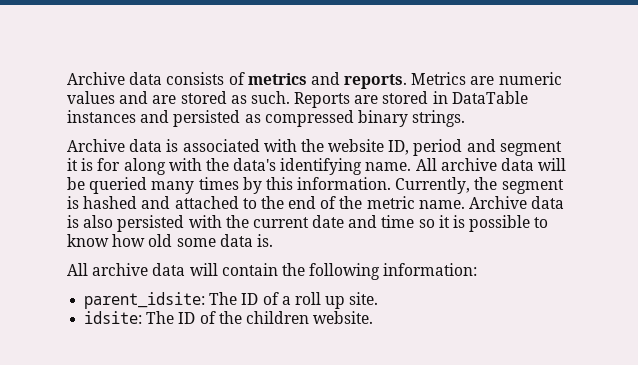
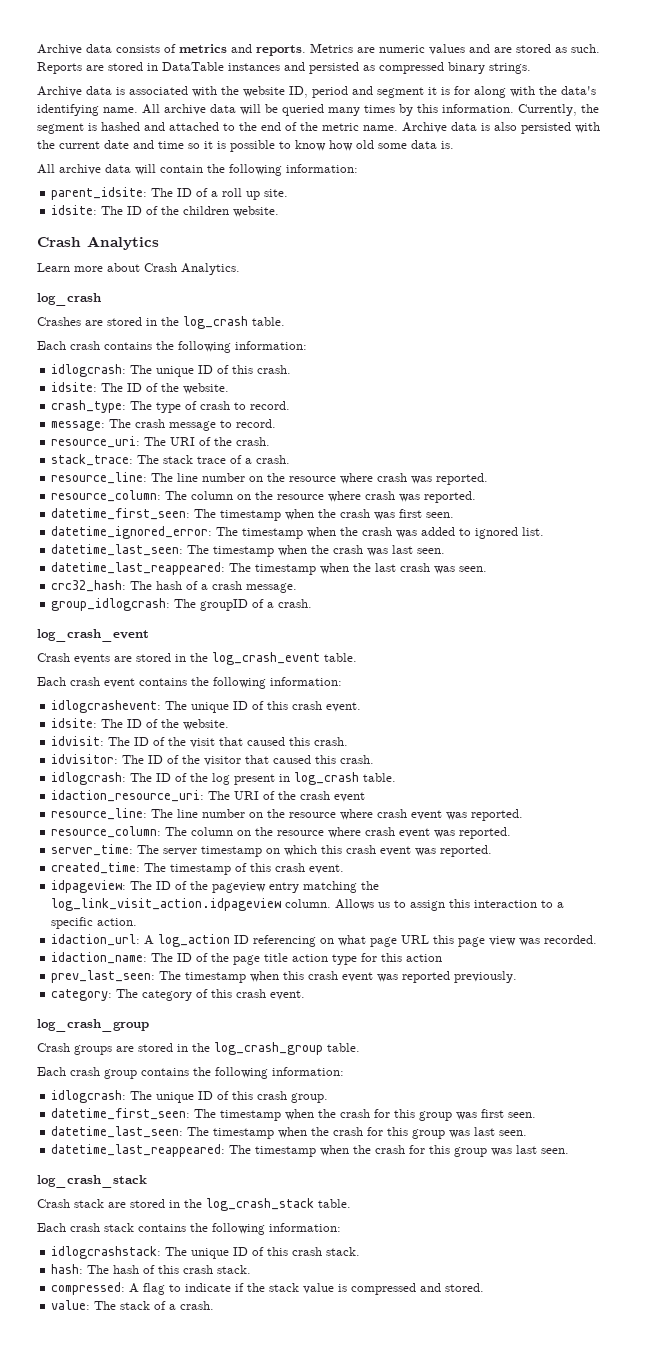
(374, 317) none -> [37,236,159,250] [37,263,240,275] [37,293,101,306] [37,316,285,329] [37,341,307,353] [51,364,292,377] [51,382,230,394] [51,400,291,413] [51,419,277,431] [51,436,271,448] [51,454,291,466] [51,472,489,485] [51,490,477,503] [51,508,455,521] [51,526,545,539] [51,544,446,557] [51,562,488,575] [51,580,298,593] [51,598,313,611] [37,629,149,642] [37,652,357,665] [37,677,342,689] [51,700,362,713] [51,718,230,730] [51,736,349,748] [51,754,375,766] [51,772,397,785] [51,790,366,802] [51,808,524,821] [51,826,512,839] [51,844,493,857] [51,862,345,875] [51,880,380,893] [51,898,565,911] [51,917,138,929] [51,934,598,947] [51,952,443,965] [51,970,518,983] [51,989,306,1001] [37,1019,149,1032] [37,1042,360,1055] [37,1067,344,1079] [51,1090,329,1103] [51,1108,537,1121] [51,1126,528,1139] [51,1144,570,1157] [37,1175,147,1188] [37,1198,351,1211] [37,1223,341,1235] [51,1246,361,1259] [51,1264,252,1274] [51,1282,485,1295] [51,1300,215,1310] // Crash Analytics // Learn more about Crash Analytics. // log_crash // Crashes are stored in the log_crash table. // Each crash contains the following information: // idlogcrash: The unique ID of this crash. // idsite: The ID of the website. // crash_type: The type of crash to record. // message: The crash message to record. // resource_uri: The URI of the crash. // stack_trace: The stack trace of a crash. // resource_line: The line number on the resource where crash was reported. // resource_column: The column on the resource where crash was reported. // datetime_first_seen: The timestamp when the crash was first seen. // datetime_ignored_error: The timestamp when the crash was added to ignored list. // datetime_last_seen: The timestamp when the crash was last seen. // datetime_last_reappeared: The timestamp when the last crash was seen. // crc32_hash: The hash of a crash message. // group_idlogcrash: The groupID of a crash. // log_crash_event // Crash events are stored in the log_crash_event table. // Each crash event contains the following information: // idlogcrashevent: The unique ID of this crash event. // idsite: The ID of the website. // idvisit: The ID of the visit that caused this crash. // idvisitor: The ID of the visitor that caused this crash. // idlogcrash: The ID of the log present in log_crash table. // idaction_resource_uri: The URI of the crash event // resource_line: The line number on the resource where crash event was reported. // resource_column: The column on the resource where crash event was reported. // server_time: The server timestamp on which this crash event was reported. // created_time: The timestamp of this crash event. // idpageview: The ID of the pageview entry matching the log_link_visit_action.idpageview column. Allows us to assign this interaction to a specific action. // idaction_url: A log_action ID referencing on what page URL this page view was recorded. // idaction_name: The ID of the page title action type for this action // prev_last_seen: The timestamp when this crash event was reported previously. // category: The category of this crash event. // log_crash_group // Crash groups are stored in the log_crash_group table. // Each crash group contains the following information: // idlogcrash: The unique ID of this crash group. // datetime_first_seen: The timestamp when the crash for this group was first seen. // datetime_last_seen: The timestamp when the crash for this group was last seen. // datetime_last_reappeared: The timestamp when the crash for this group was last seen. // log_crash_stack // Crash stack are stored in the log_crash_stack table. // Each crash stack contains the following information: // idlogcrashstack: The unique ID of this crash stack. // hash: The hash of this crash stack. // compressed: A flag to indicate if the stack value is compressed and stored. // value: The stack of a crash.

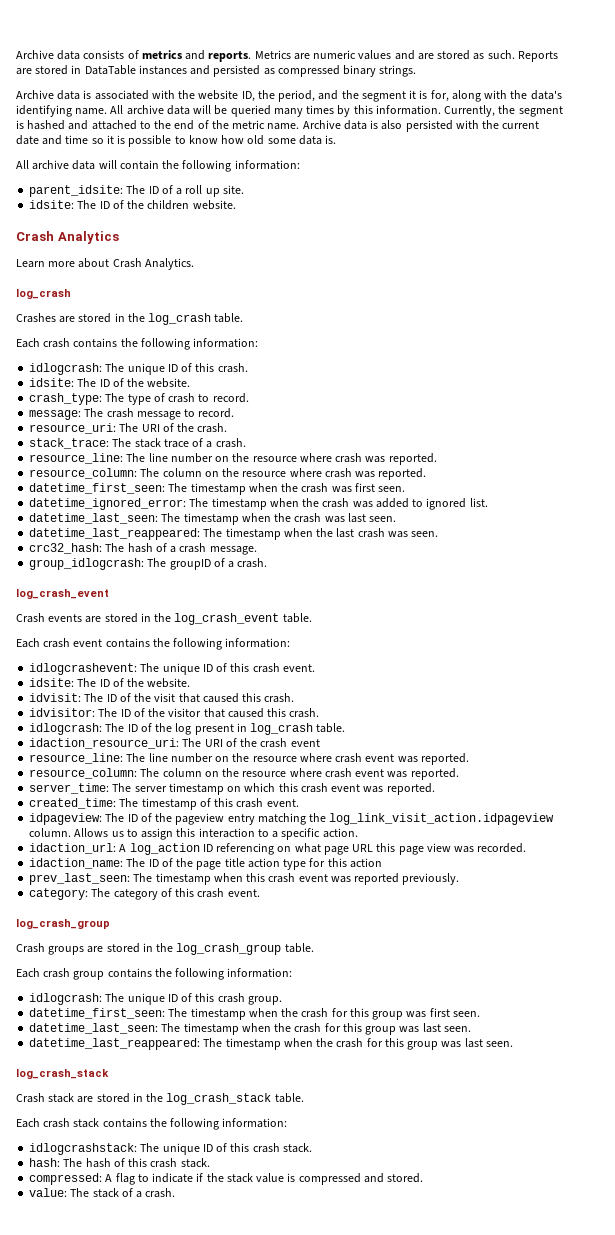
[312,86,373,98] period and -> [257,90,359,102] the period, and the
[454,86,470,95] for -> [430,90,449,102] for,

